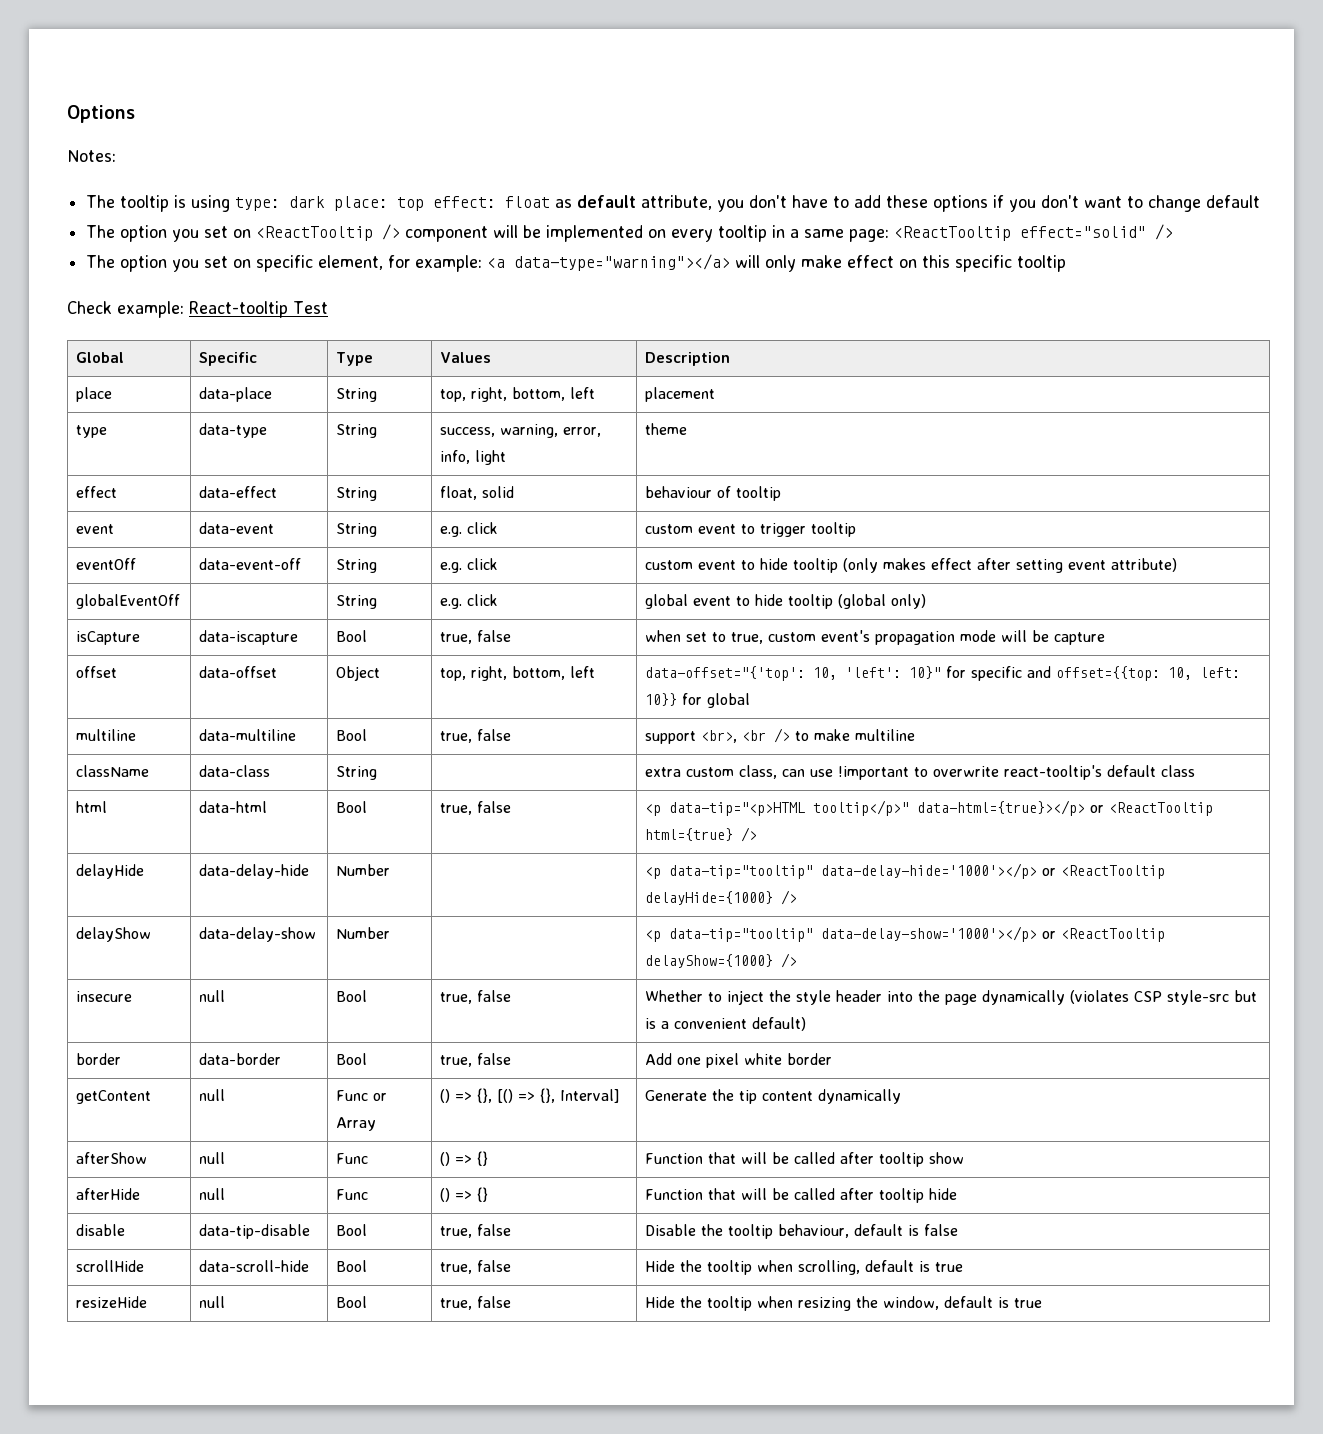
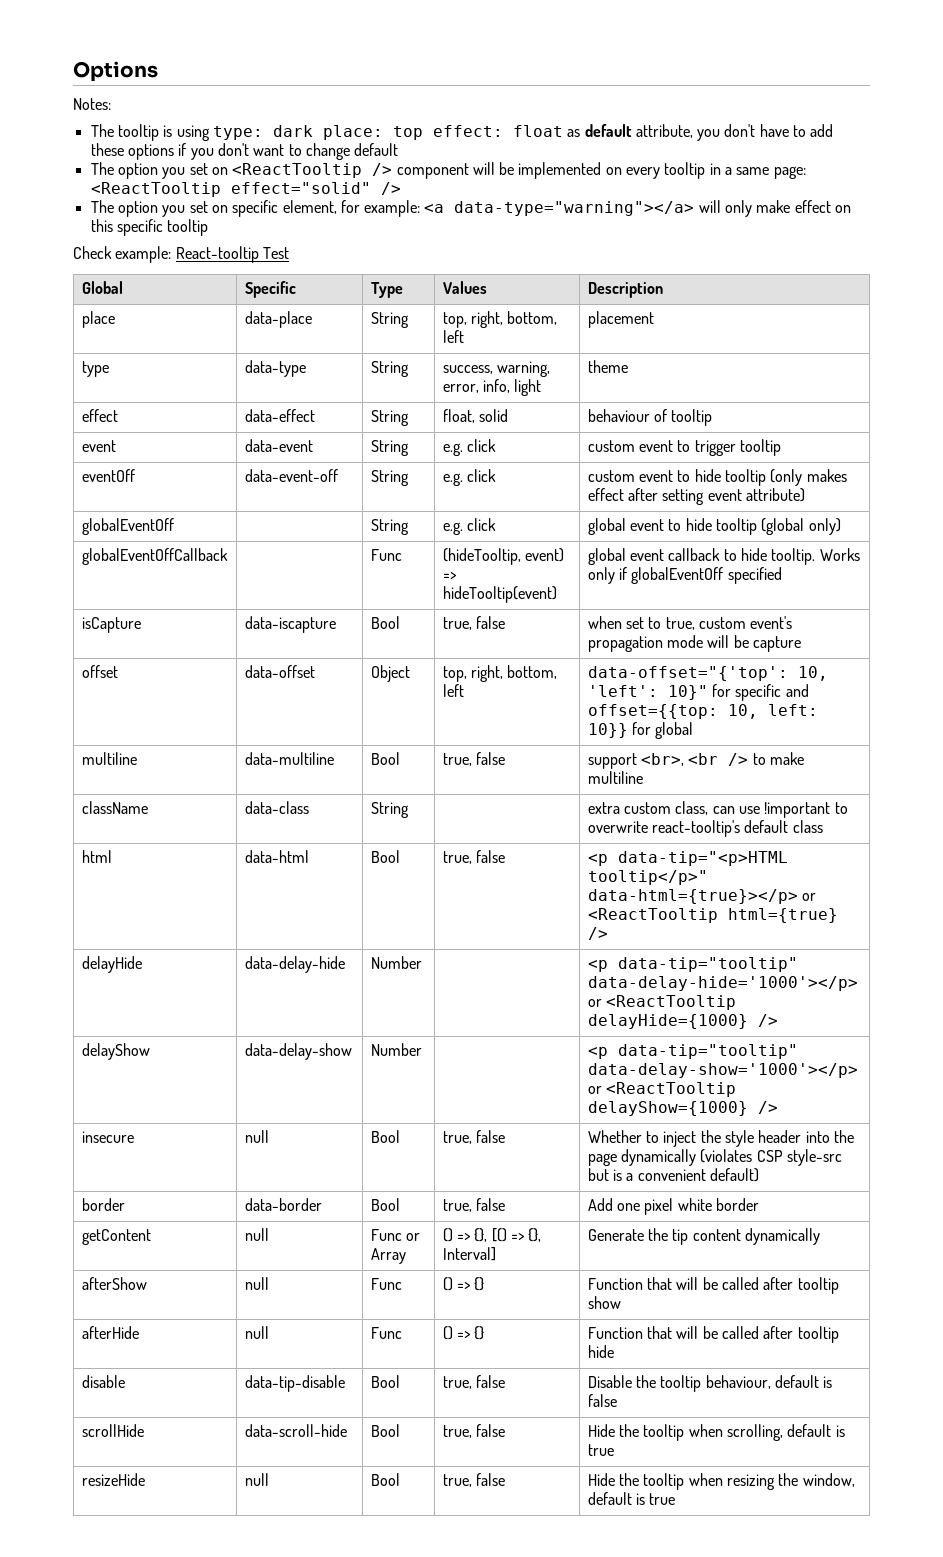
(927, 601) none -> [81,548,228,565] [370,549,402,561] [442,548,565,565] [442,572,457,580] [442,586,557,603] [587,548,860,565] [587,567,782,584] // globalEventOffCallback | | Func | (hideTooltip, event) => hideTooltip(event) | global event callback to hide tooltip. Works only if globalEventOff specified

